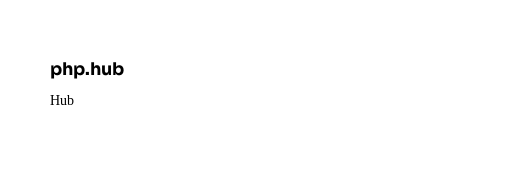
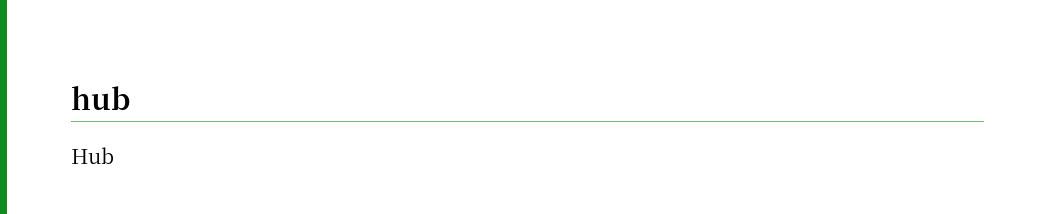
[50,62,124,79] php.hub -> [71,86,130,110] hub

